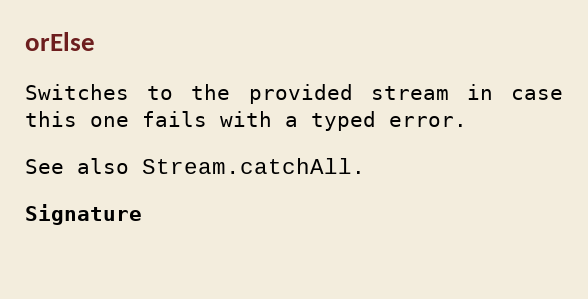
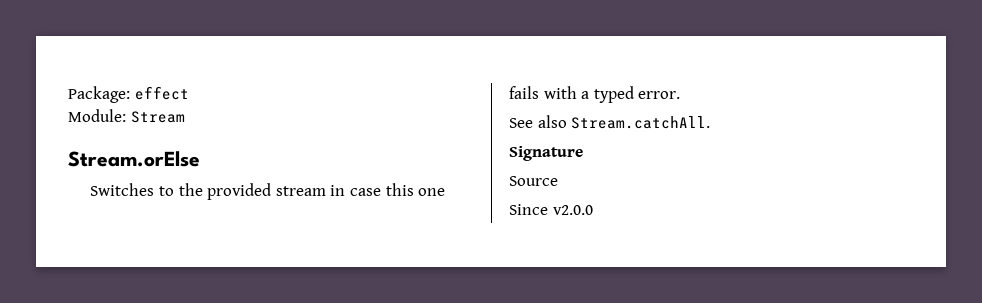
[25,32,95,51] orElse -> [68,86,189,103] [68,109,185,123] [68,151,200,167] Package: effect // Module: Stream // Stream.orElse
(142, 214) none -> [509,176,558,186] [509,204,593,215] // Source // Since v2.0.0

